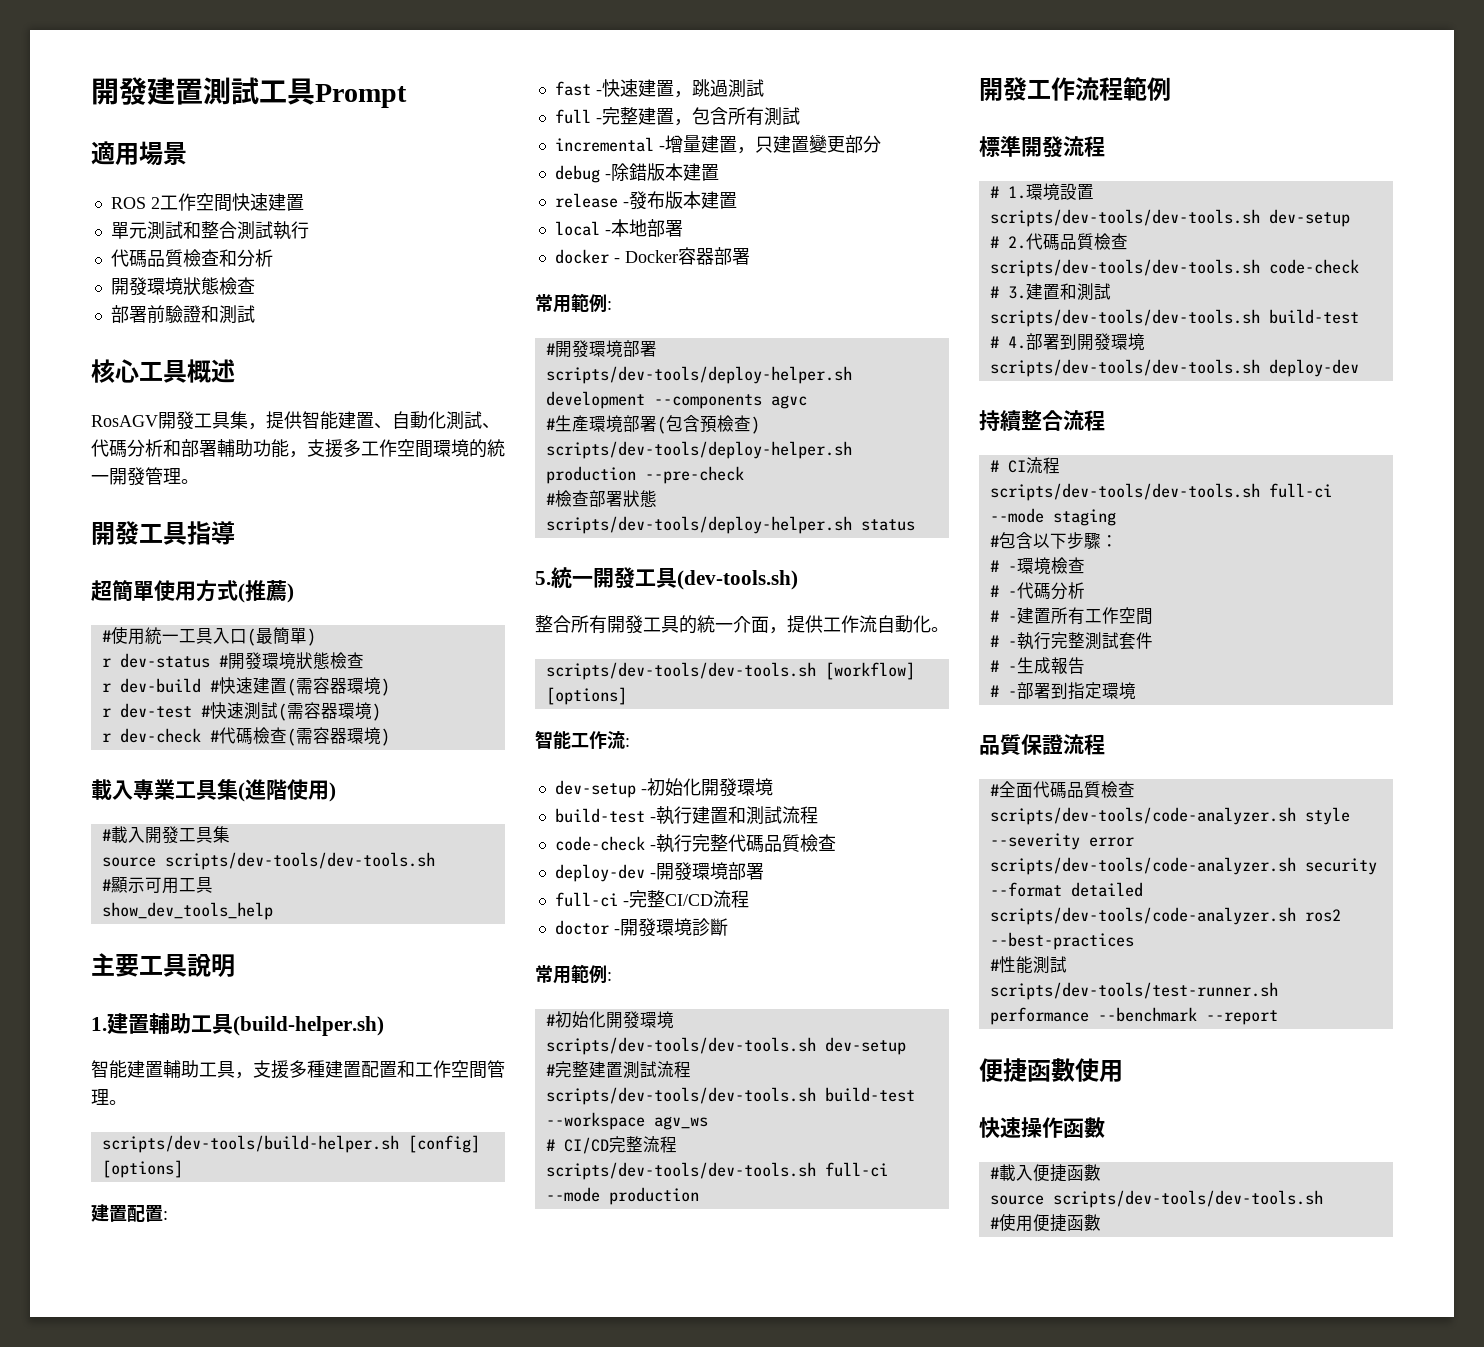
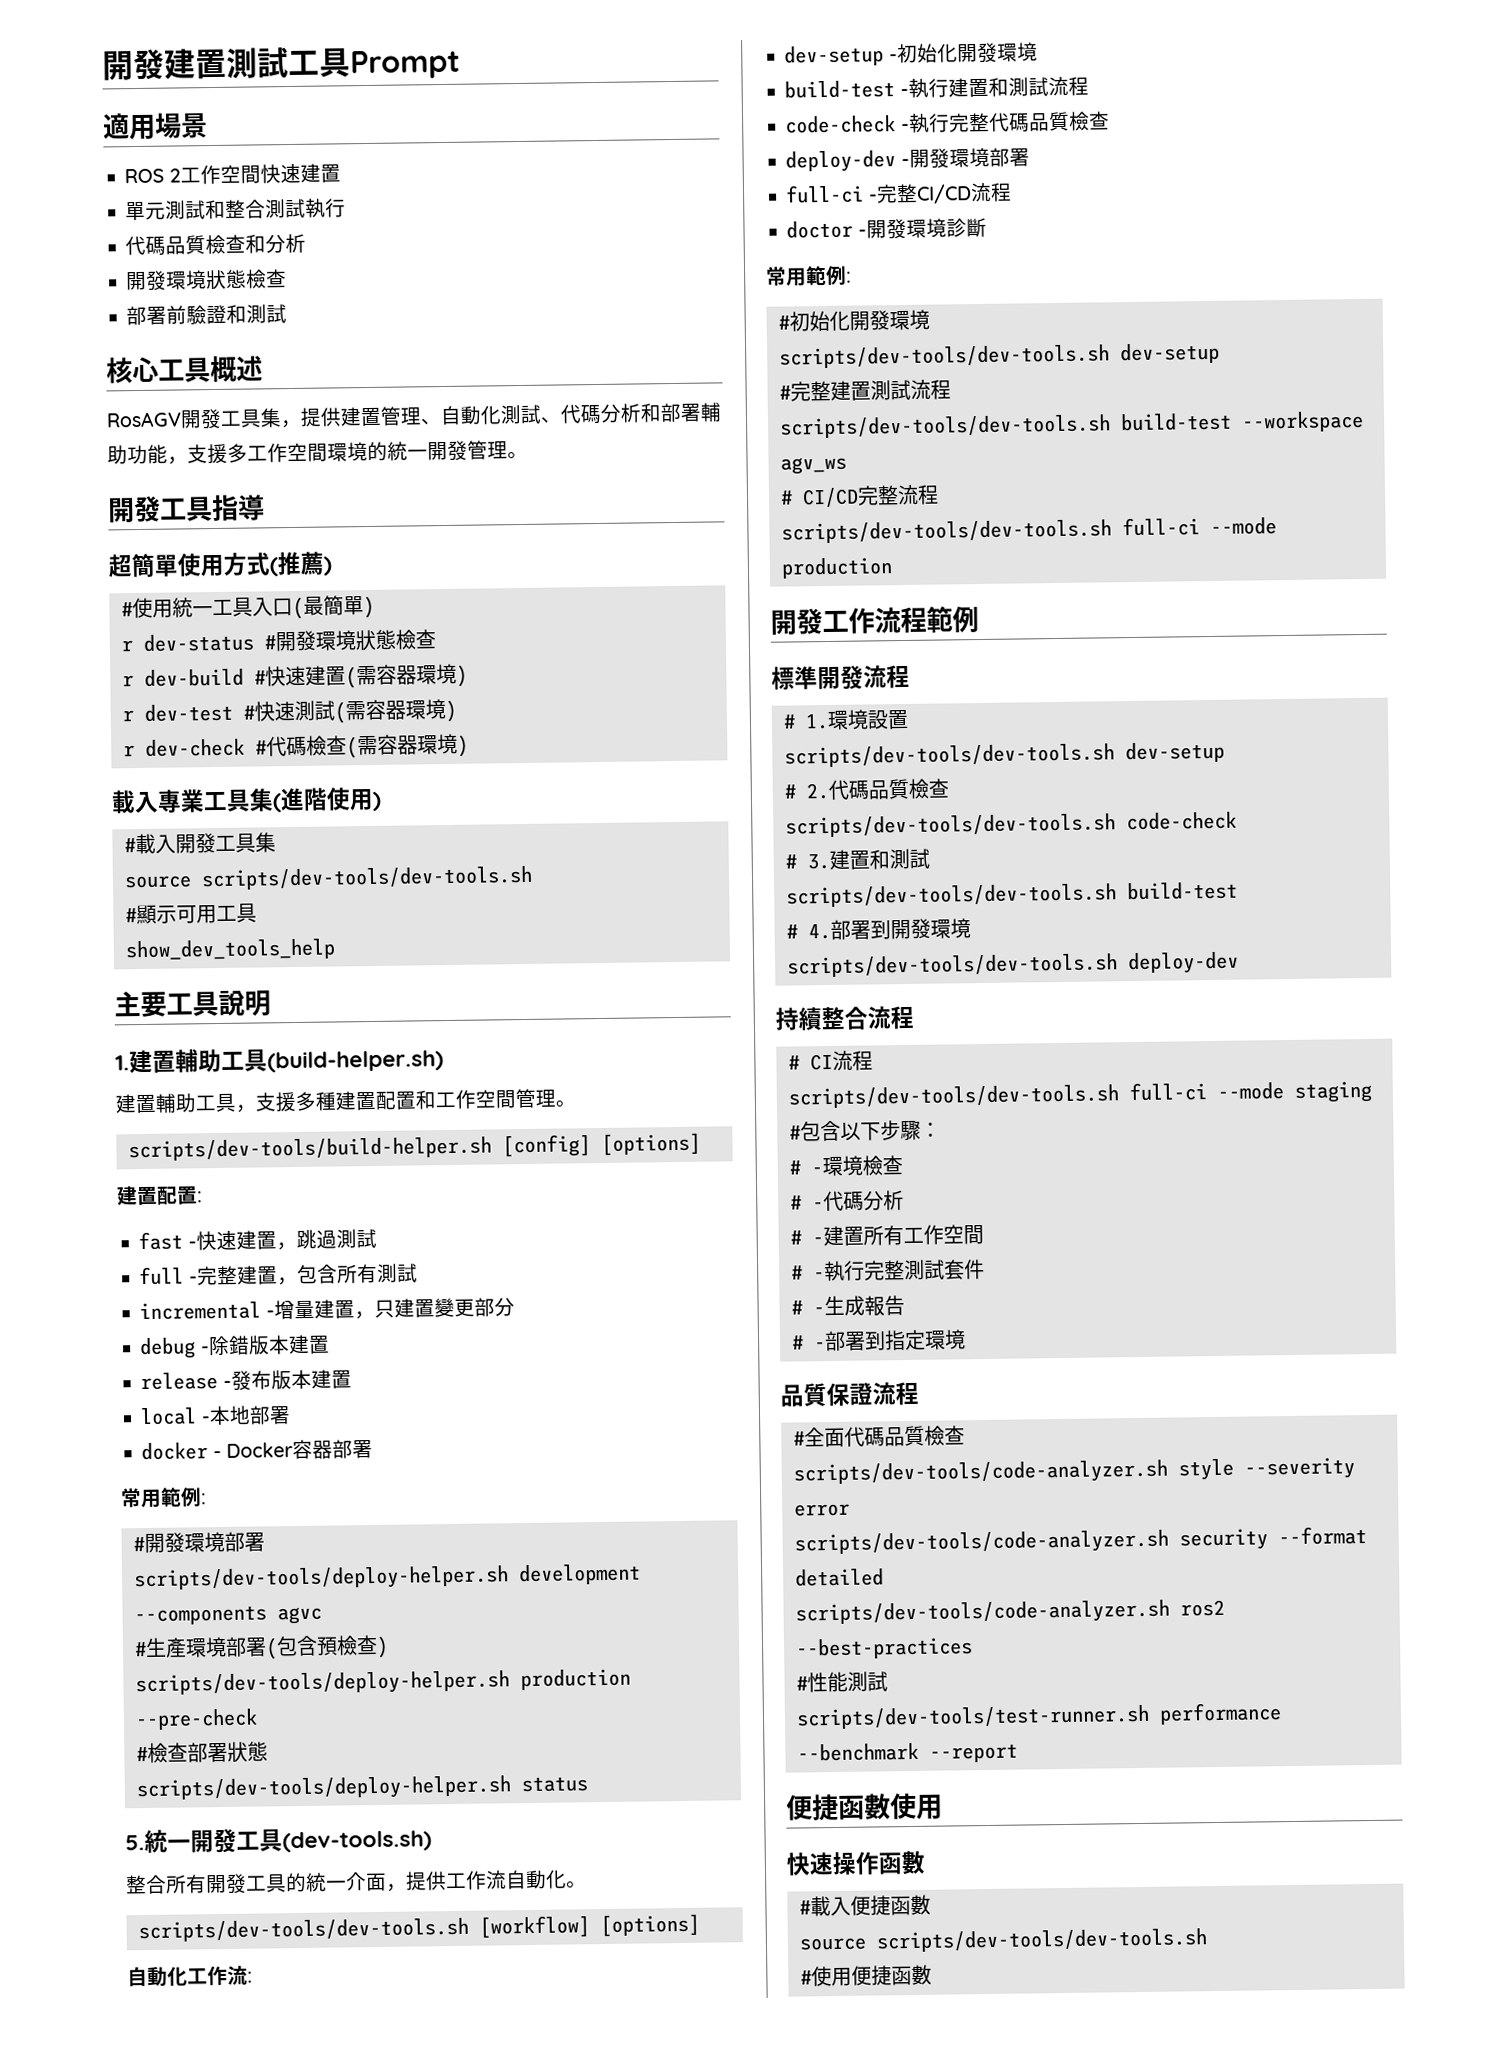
[302,411,374,430] 智能建置 -> [340,406,422,427] 建置管理
[91,1060,127,1079] 智能 -> (444, 1061) none
[535,730,571,749] 智能 -> [127,1966,188,1988] 自動化

